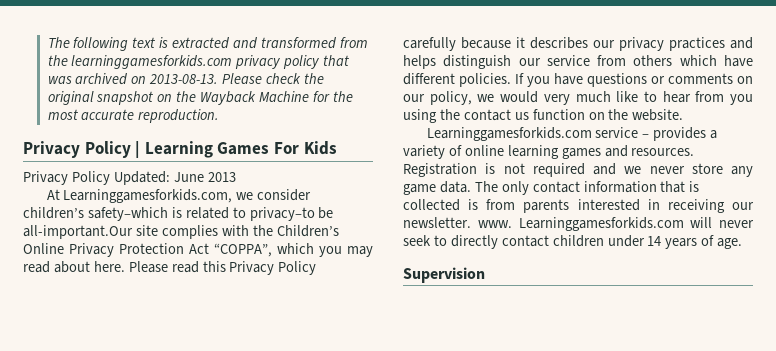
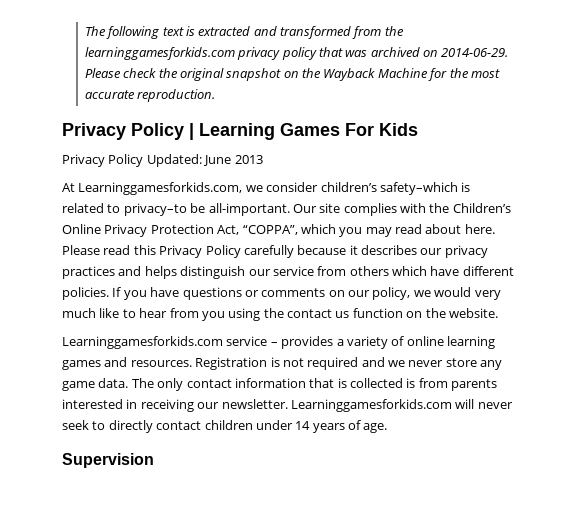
[149,74,219,84] 2013-08-13. -> [441,48,509,57] 2014-06-29.
[23,225,133,239] all-important.Our -> [208,203,317,216] all-important. Our
[189,243,209,254] Act -> [217,225,240,235] Act,
[477,220,512,228] www. -> (288, 404) none

